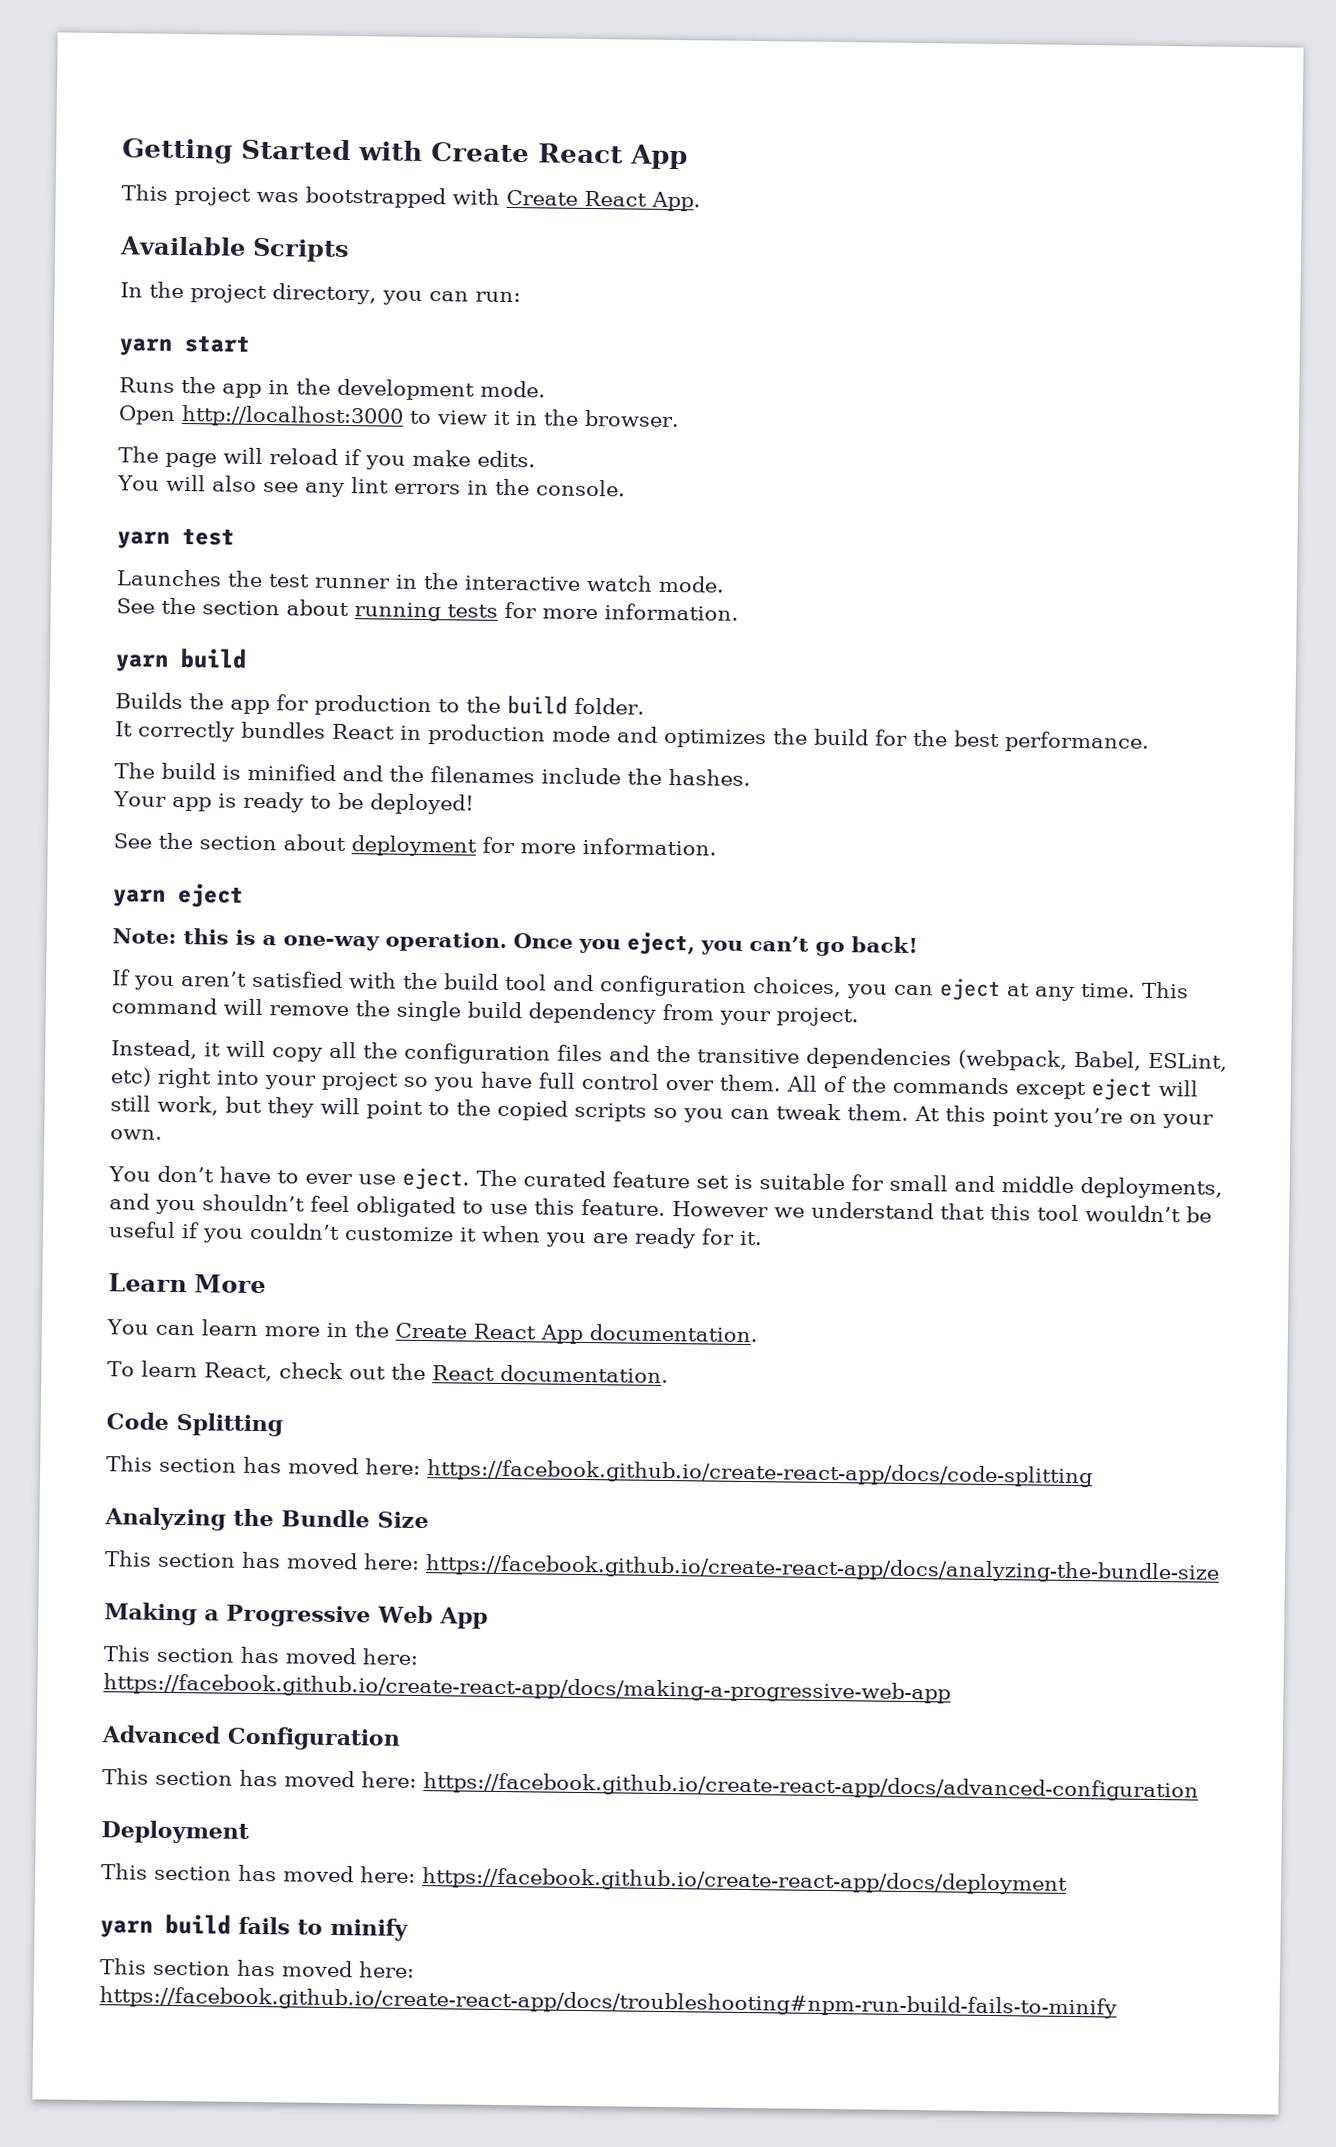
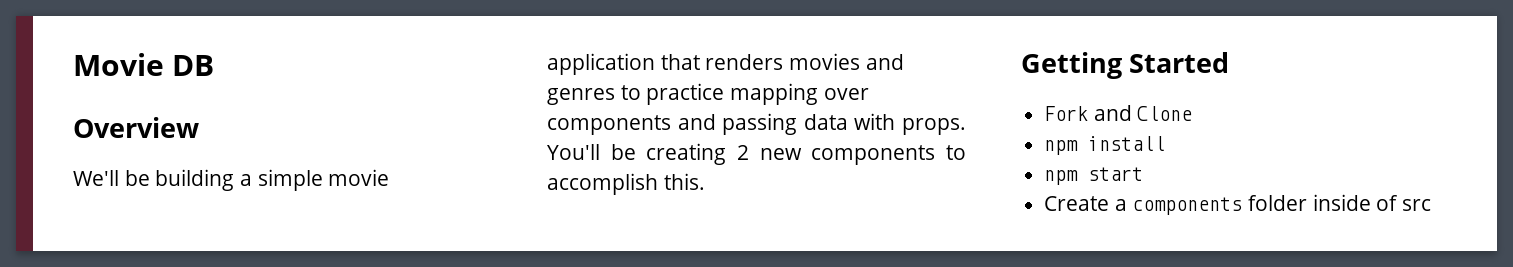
[122,138,688,170] [121,184,701,212] [119,236,350,263] [120,281,521,305] [119,336,250,356] [119,377,546,401] [118,405,680,428] [118,446,536,470] [117,474,626,497] [117,529,235,549] [116,569,725,593] [116,597,739,622] [115,648,247,672] [115,692,645,717] [115,720,1150,753] [114,762,751,786] [113,791,474,815] [113,832,717,857] [113,883,244,908] [112,928,918,957] [112,969,1189,1002] [111,997,859,1027] [111,1039,1228,1072] [110,1067,1198,1101] [110,1095,1214,1129] [110,1129,163,1140] [108,1165,1223,1199] [109,1193,1212,1223] [108,1221,763,1249] [108,1273,266,1294] [106,1319,758,1344] [107,1360,669,1384] [106,1412,283,1437] [106,1455,1093,1488] [104,1507,429,1531] [104,1550,1220,1584] [104,1602,488,1629] [103,1645,418,1665] [103,1673,951,1704] [101,1725,400,1751] [102,1768,1199,1802] [101,1820,250,1844] [101,1863,1068,1895] [100,1913,409,1941] [99,1958,415,1978] [99,1986,1117,2019] Getting Started with Create React App // This project was bootstrapped with Create React App. // Available Scripts // In the project directory, you can run: // yarn start // Runs the app in the development mode. // Open http://localhost:3000 to view it in the browser. // The page will reload if you make edits. // You will also see any lint errors in the console. // yarn test // Launches the test runner in the interactive watch mode. // See the section about running tests for more information. // yarn build // Builds the app for production to the build folder. // It correctly bundles React in production mode and optimizes the build for the best performance. // The build is minified and the filenames include the hashes. // Your app is ready to be deployed! // See the section about deployment for more information. // yarn eject // Note: this is a one-way operation. Once you eject, you can’t go back! // If you aren’t satisfied with the build tool and configuration choices, you can eject at any time. This command will remove the single build dependency from your project. // Instead, it will copy all the configuration files and the transitive dependencies (webpack, Babel, ESLint, etc) right into your project so you have full control over them. All of the commands except eject will still work, but they will point to the copied scripts so you can tweak them. At this point you’re on your own. // You don’t have to ever use eject. The curated feature set is suitable for small and middle deployments, and you shouldn’t feel obligated to use this feature. However we understand that this tool wouldn’t be useful if you couldn’t customize it when you are ready for it. // Learn More // You can learn more in the Create React App documentation. // To learn React, check out the React documentation. // Code Splitting // This section has moved here: https://facebook.github.io/create-react-app/docs/code-splitting // Analyzing the Bundle Size // This section has moved here: https://facebook.github.io/create-react-app/docs/analyzing-the-bundle-size // Making a Progressive Web App // This section has moved here: https://facebook.github.io/create-react-app/docs/making-a-progressive-web-app // Advanced Configuration // This section has moved here: https://facebook.github.io/create-react-app/docs/advanced-configuration // Deployment // This section has moved here: https://facebook.github.io/create-react-app/docs/deployment // yarn build fails to minify // This section has moved here: https://facebook.github.io/create-react-app/docs/troubleshooting#npm-run-build-fails-to-minify -> [73,53,214,76] [73,117,199,138] [73,169,390,191] [547,53,904,75] [547,83,869,105] [547,113,966,135] [547,143,966,165] [547,173,705,195] [1021,52,1230,79] [1044,105,1193,121] [1044,136,1166,155] [1044,167,1144,185] [1044,194,1432,215] Movie DB // Overview // We'll be building a simple movie application that renders movies and genres to practice mapping over components and passing data with props. You'll be creating 2 new components to accomplish this. // Getting Started // Fork and Clone // npm install // npm start // Create a components folder inside of src

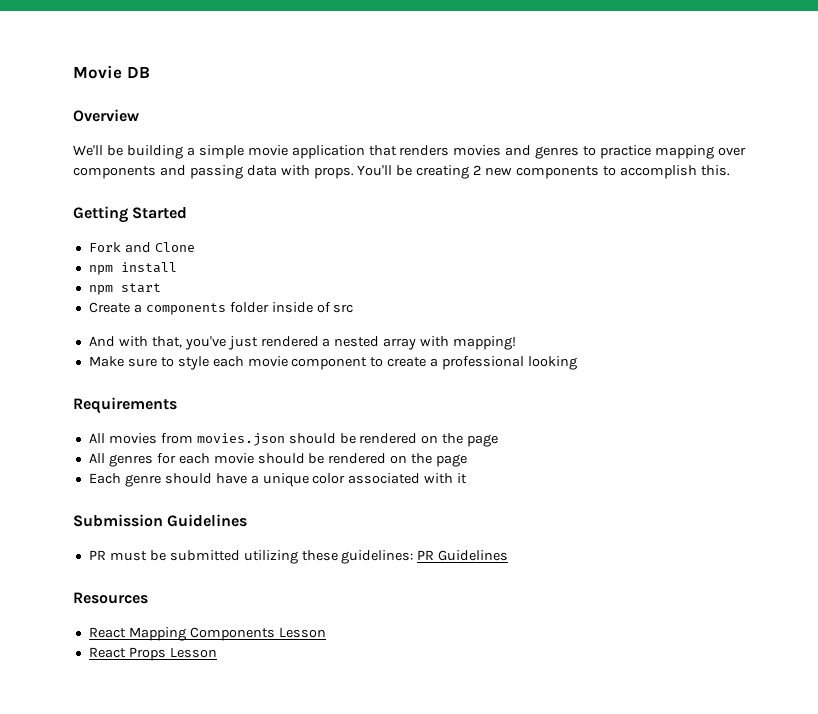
(1432, 205) none -> [88,336,517,350] [88,356,578,370] [73,397,177,414] [88,433,499,447] [88,453,468,467] [88,473,468,487] [73,514,248,527] [88,550,509,564] [73,592,148,604] [88,627,326,641] [88,647,217,661] // And with that, you've just rendered a nested array with mapping! // Make sure to style each movie component to create a professional looking // Requirements // All movies from movies.json should be rendered on the page // All genres for each movie should be rendered on the page // Each genre should have a unique color associated with it // Submission Guidelines // PR must be submitted utilizing these guidelines: PR Guidelines // Resources // React Mapping Components Lesson // React Props Lesson

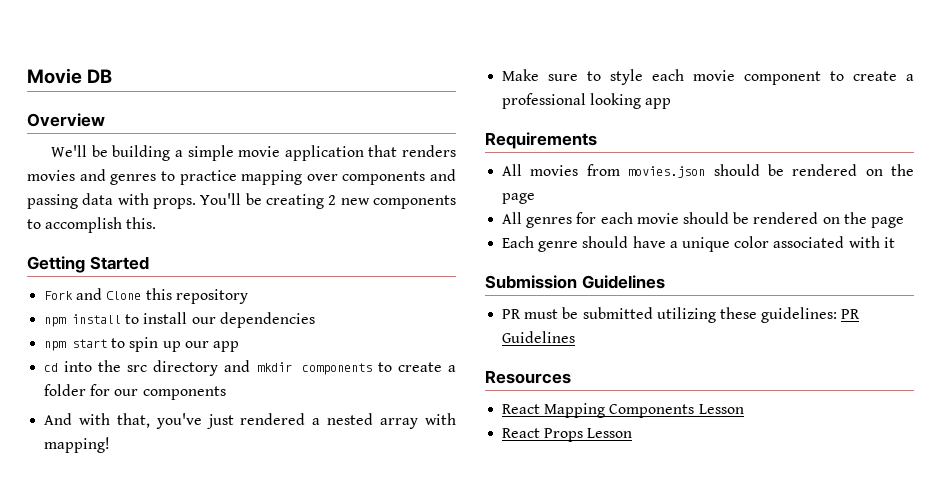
(195, 247) none -> [145,288,248,304] this repository
[88,283,161,295] [88,302,354,315] // npm start // Create a components folder inside of src -> [125,312,315,328] [44,337,239,352] [44,360,456,376] [44,384,226,400] to install our dependencies // npm start to spin up our app // cd into the src directory and mkdir components to create a folder for our components
(578, 363) none -> [645,98,672,109] app

